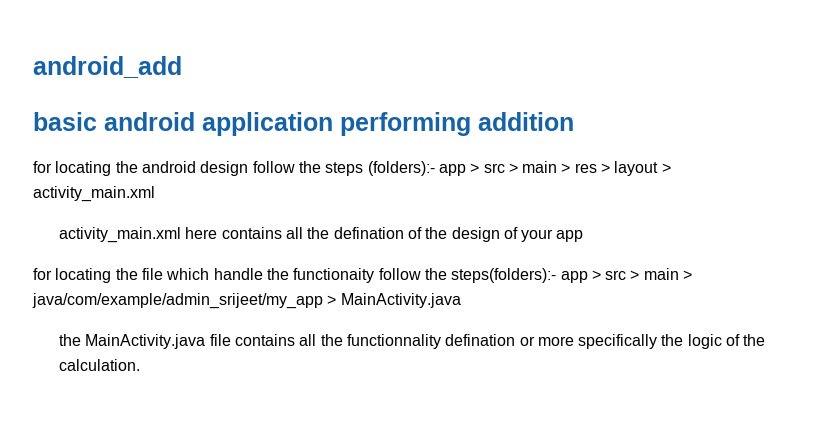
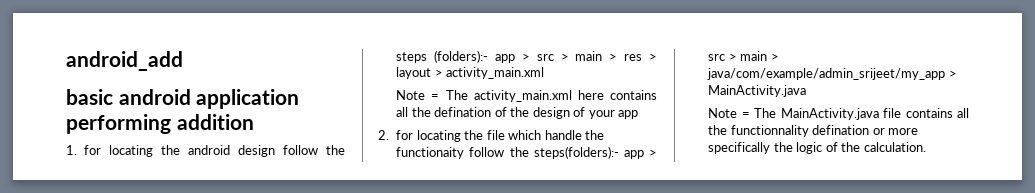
(574, 121) none -> [66,145,77,155] 1.
(155, 194) none -> [396,90,468,100] Note = The
(584, 236) none -> [378,130,389,140] 2.
[58,334,81,346] the -> [708,108,777,118] Note = The

